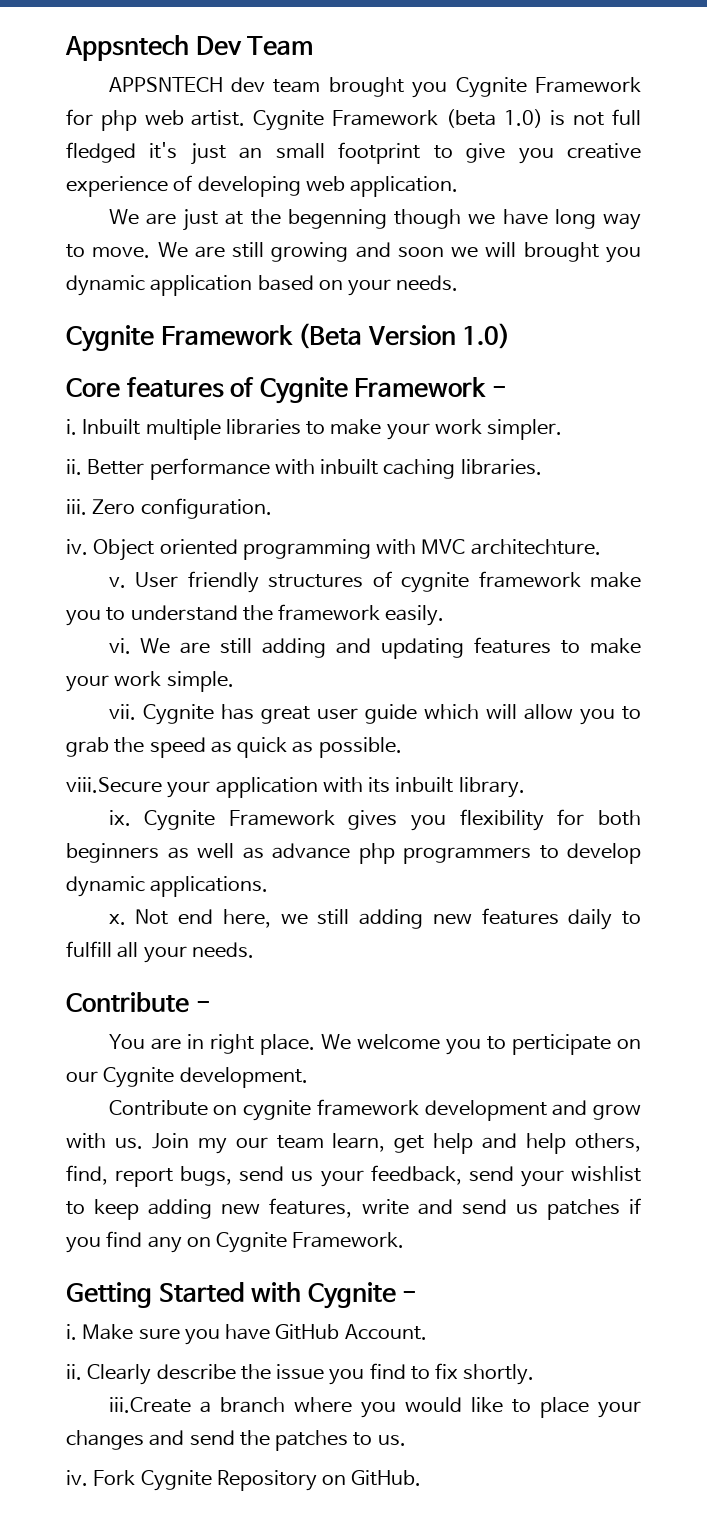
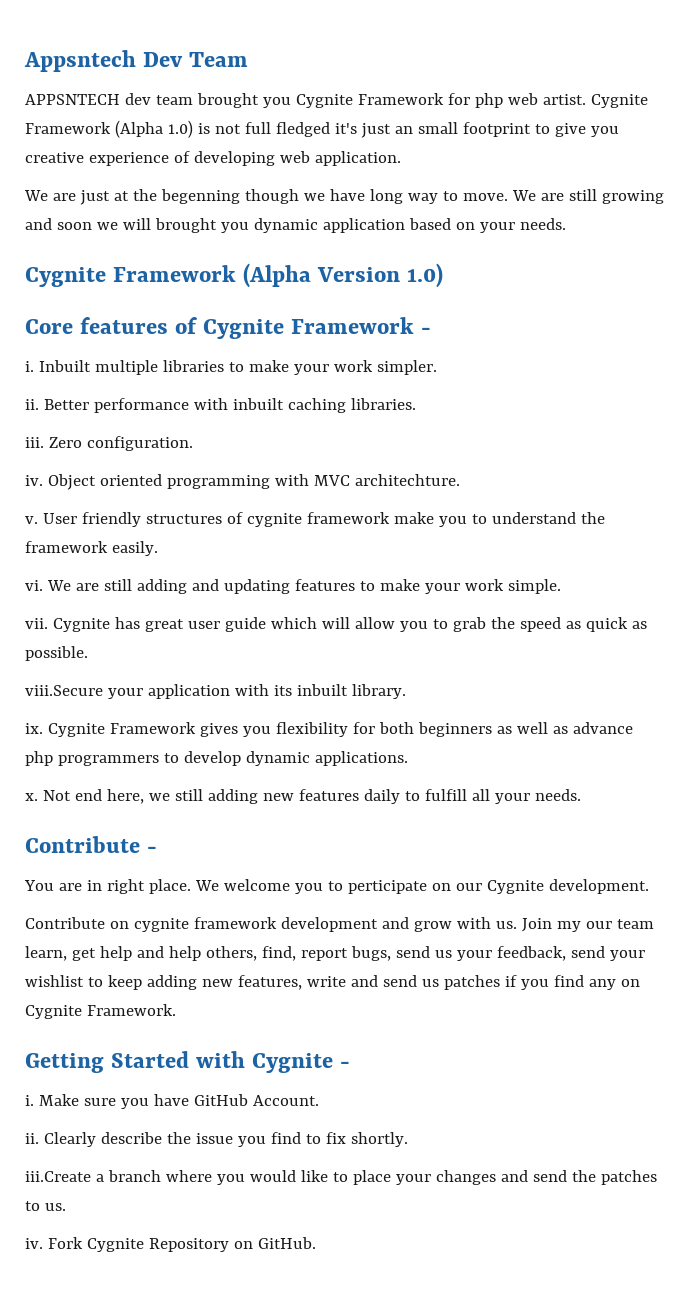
[445,109,496,128] (beta -> [114,120,163,138] (Alpha
[298,323,363,349] (Beta -> [243,263,312,288] (Alpha

